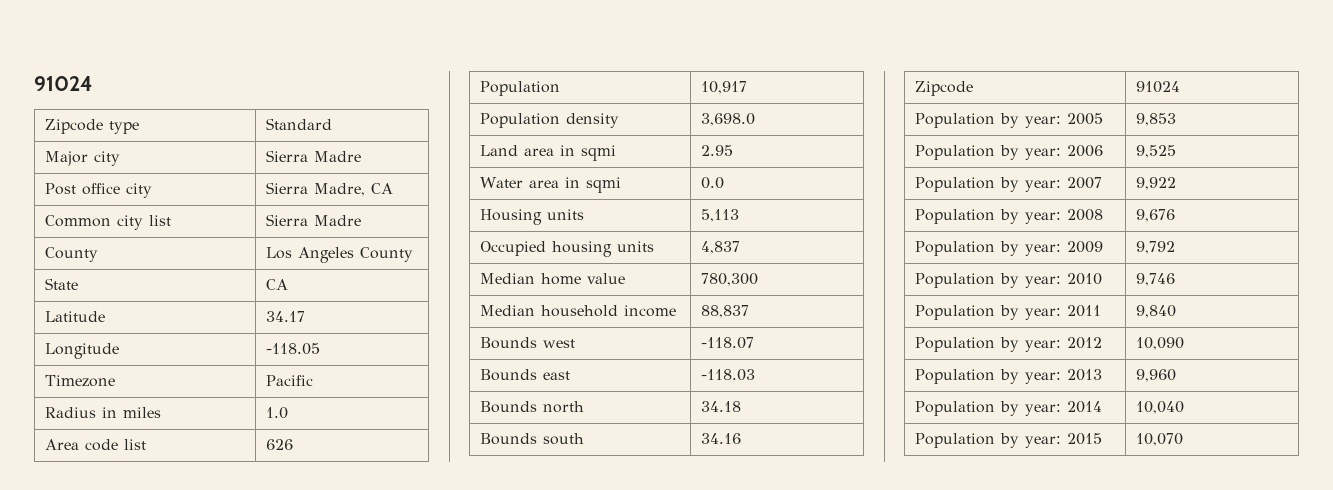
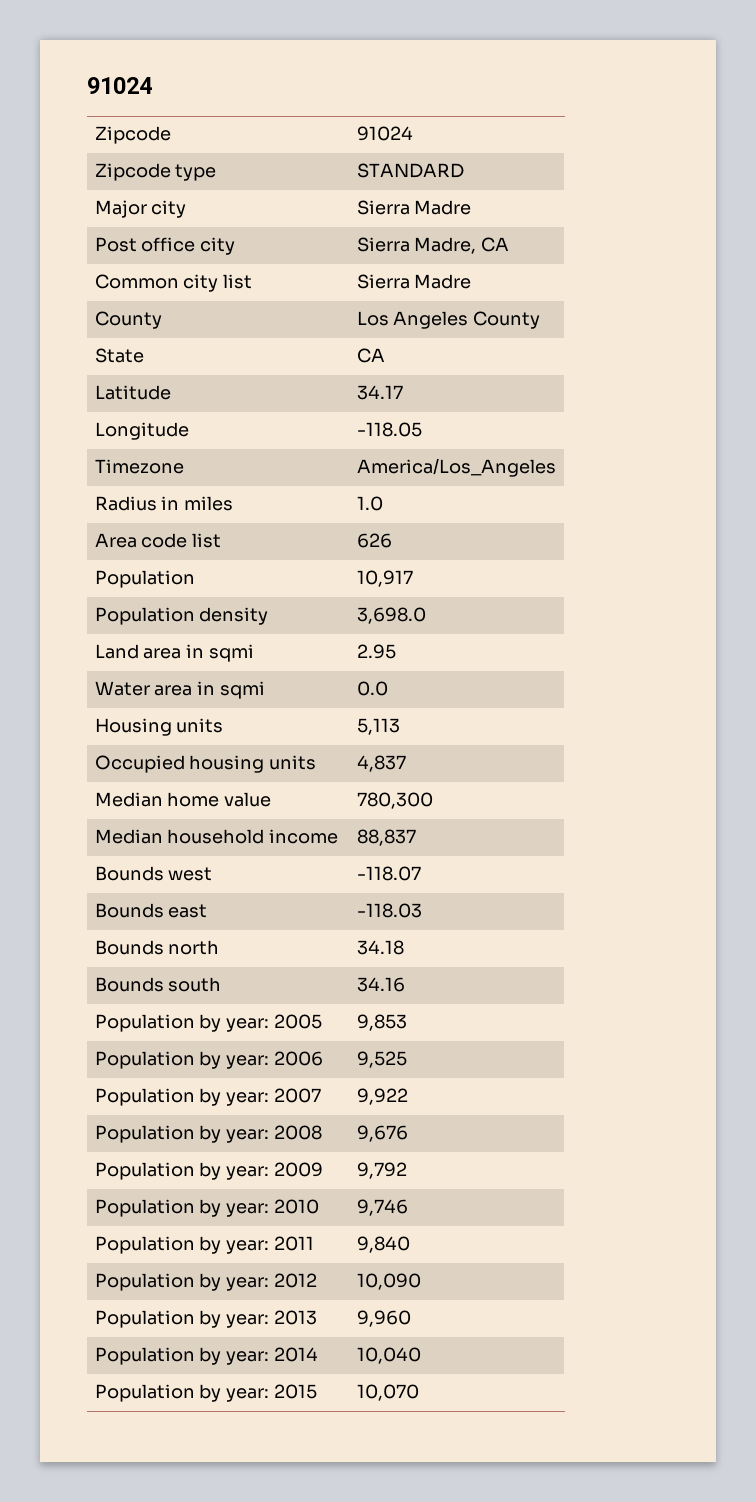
[34,76,92,91] 91024 -> [87,77,152,94] [94,126,171,144] [356,126,413,141] 91024 // Zipcode | 91024
[265,118,332,130] Standard -> [356,163,464,178] STANDARD
[265,375,313,386] Pacific -> [356,458,556,477] America/Los_Angeles
[914,81,973,96] [1135,81,1180,93] // Zipcode | 91024 -> (405, 984) none

